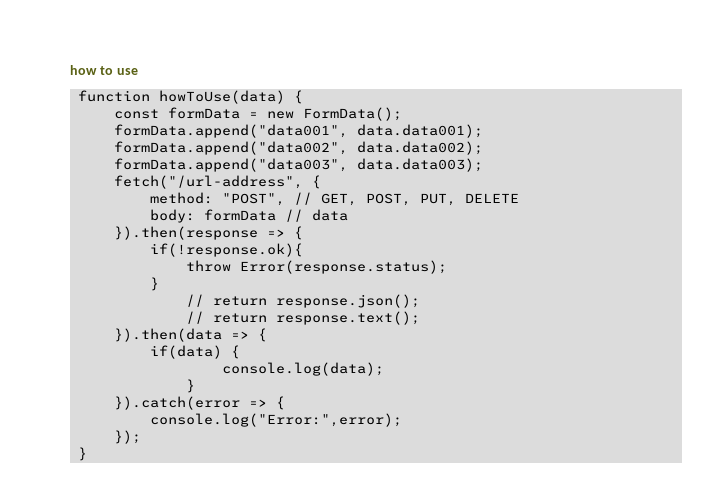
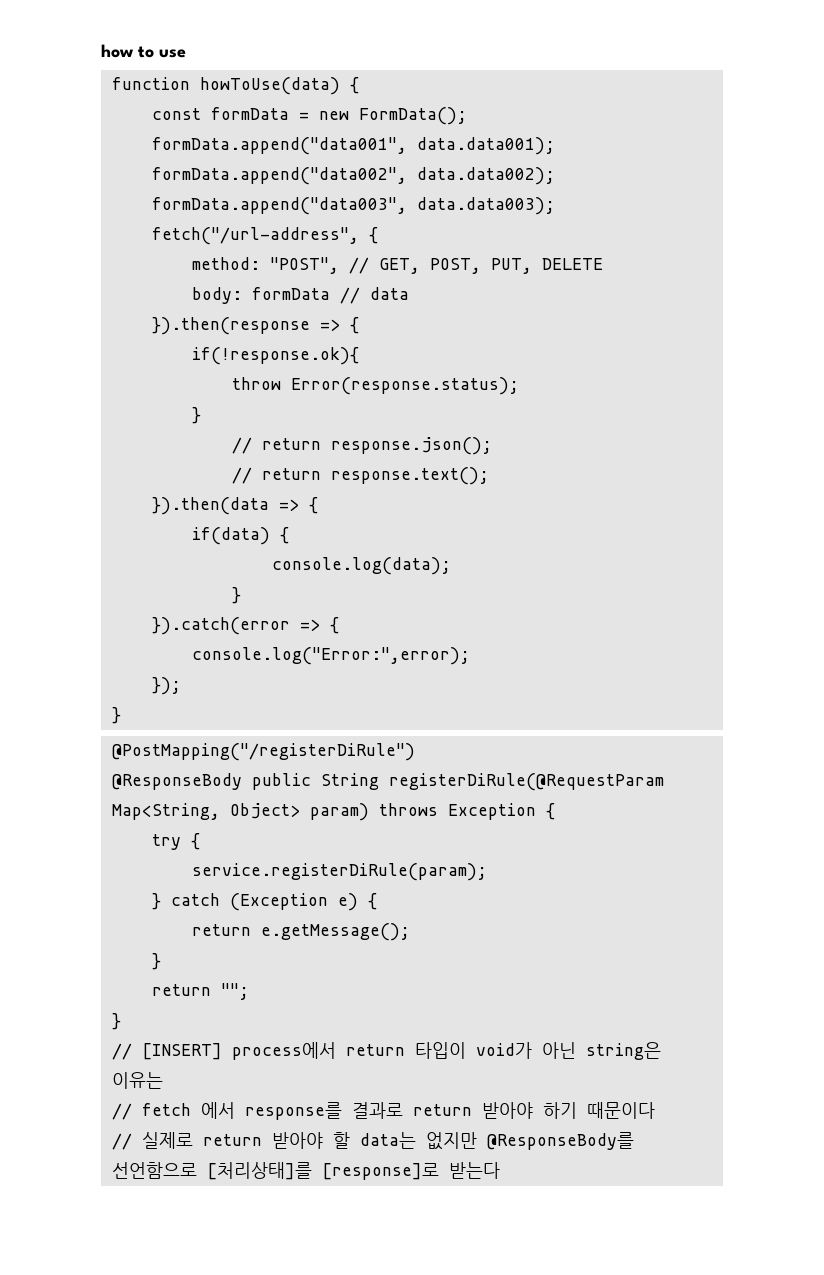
(88, 454) none -> [112,743,416,761] [112,773,665,791] [112,803,556,821] [152,833,201,850] [192,863,488,881] [152,893,378,911] [192,923,411,941] [152,953,162,970] [152,983,250,1000] [112,1013,122,1030] [112,1042,662,1060] [112,1072,164,1089] [112,1102,656,1120] [112,1132,635,1150] [112,1162,501,1180] // @PostMapping("/registerDiRule") // @ResponseBody public String registerDiRule(@RequestParam Map<String, Object> param) throws Exception { // try { // service.registerDiRule(param); // } catch (Exception e) { // return e.getMessage(); // } // return ""; // } // // [INSERT] process에서 return 타입이 void가 아닌 string은 이유는 // // fetch 에서 response를 결과로 return 받아야 하기 때문이다 // // 실제로 return 받아야 할 data는 없지만 @ResponseBody를 선언함으로 [처리상태]를 [response]로 받는다

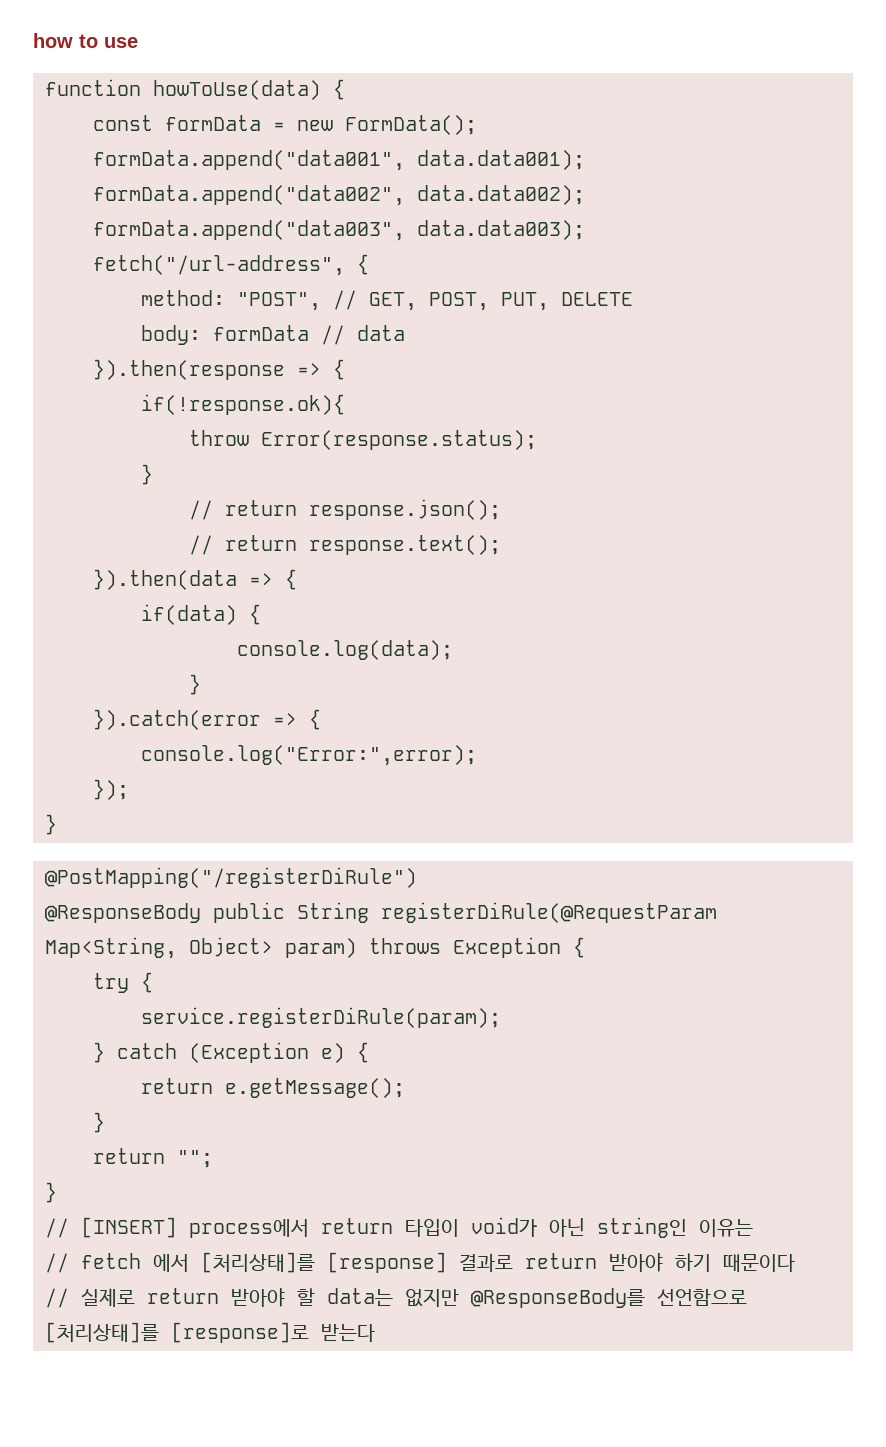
[586,1042,662,1060] string은 -> [597,1217,687,1238] string인
[245,1102,343,1120] response를 -> [201,1252,447,1273] [처리상태]를 [response]

